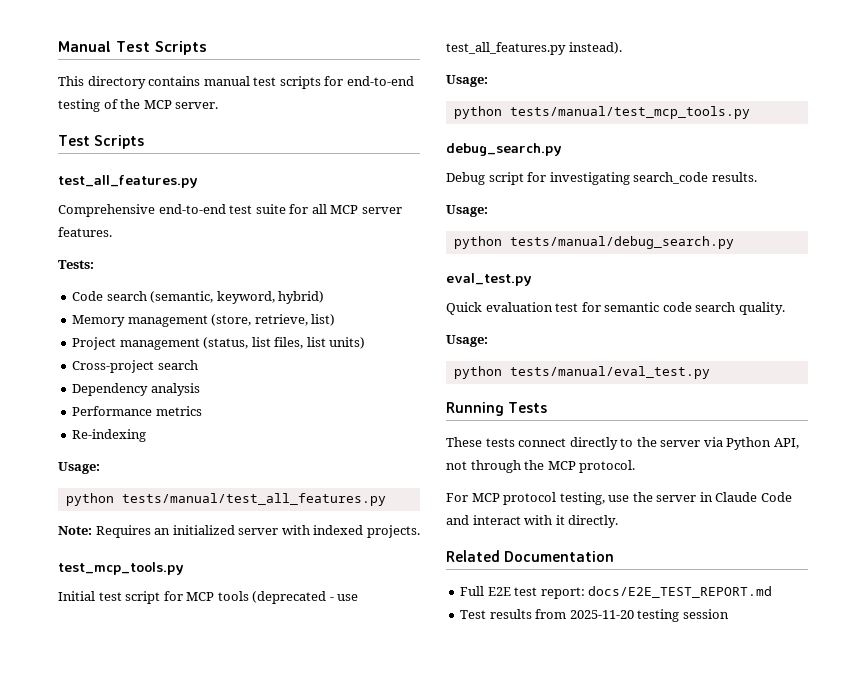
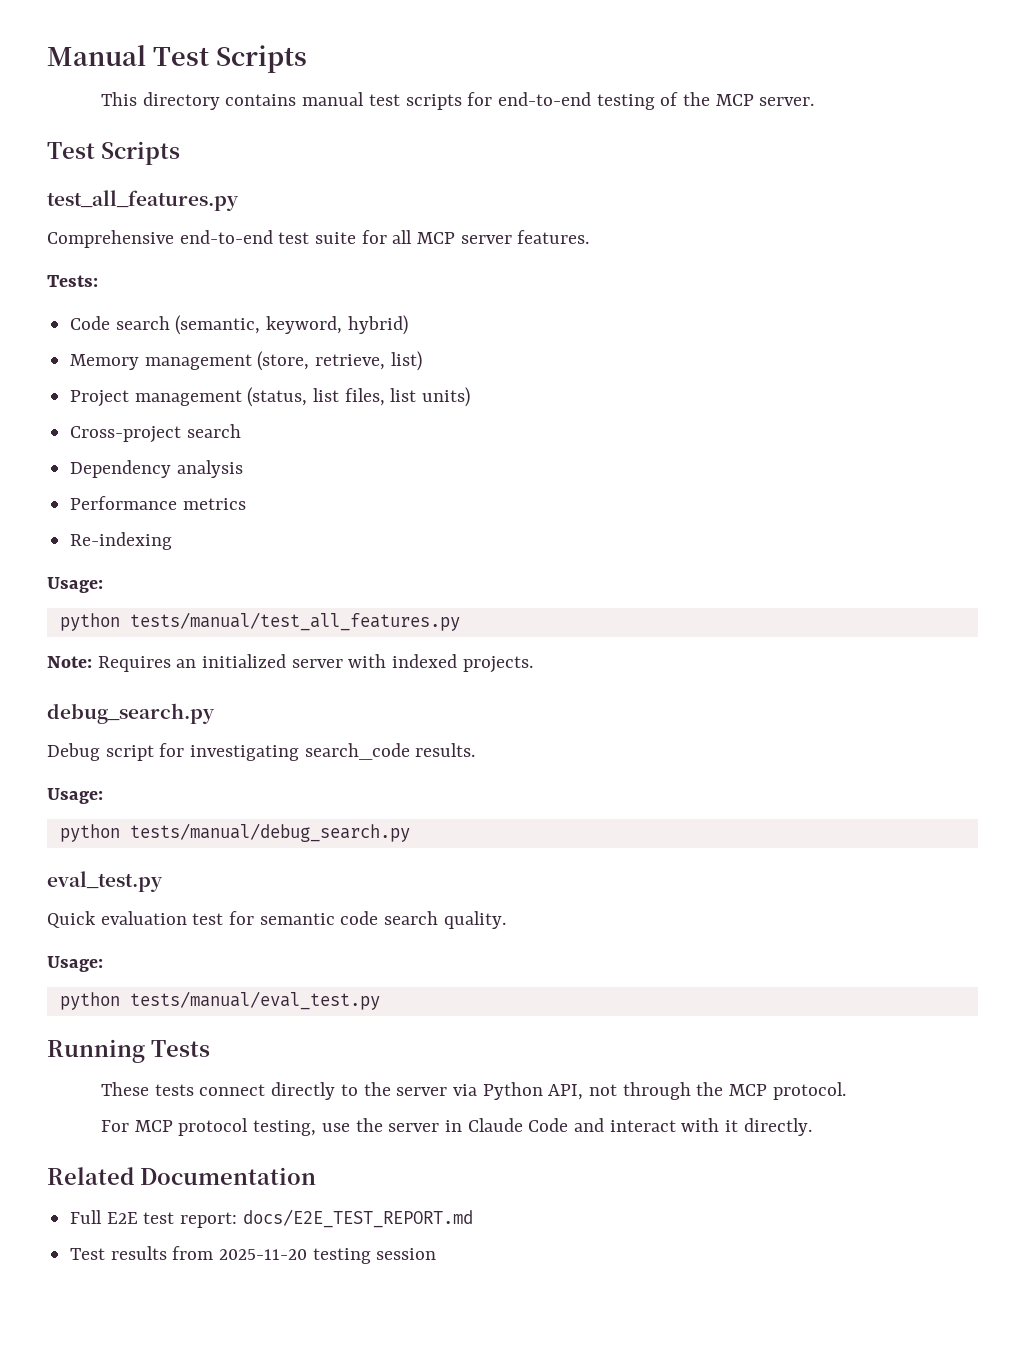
[58,562,184,575] [58,591,359,604] [446,42,622,55] [446,75,488,87] [453,106,750,119] // test_mcp_tools.py // Initial test script for MCP tools (deprecated - use test_all_features.py instead). // Usage: // python tests/manual/test_mcp_tools.py -> (533, 664) none

